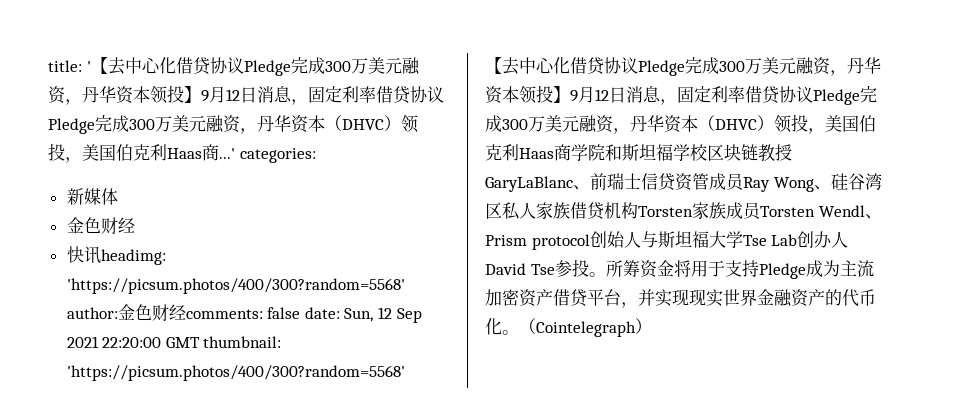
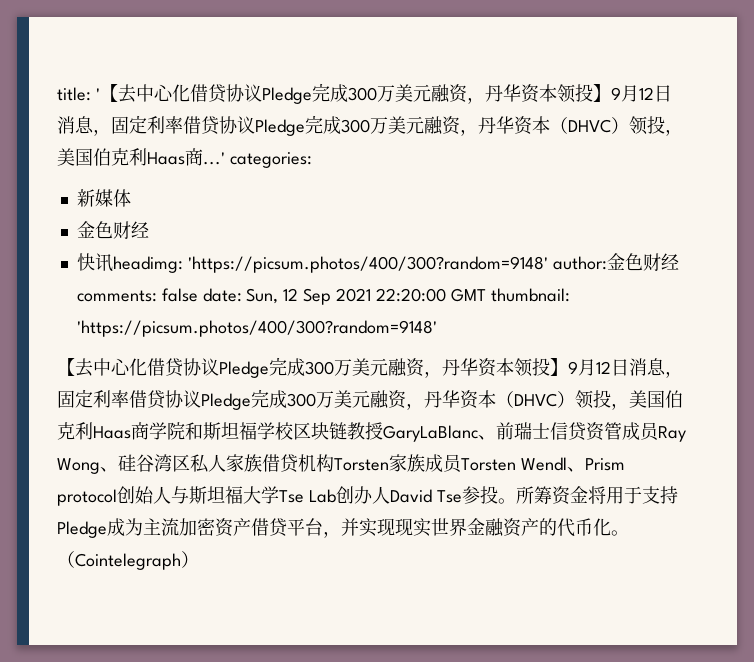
[66,278,405,294] 'https://picsum.photos/400/300?random=5568' -> [187,256,548,273] 'https://picsum.photos/400/300?random=9148'
[66,365,405,381] 'https://picsum.photos/400/300?random=5568' -> [76,320,437,337] 'https://picsum.photos/400/300?random=9148'

